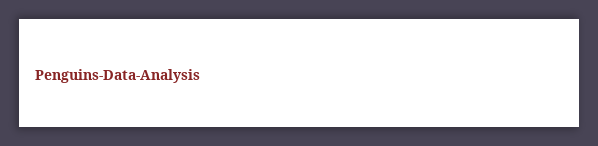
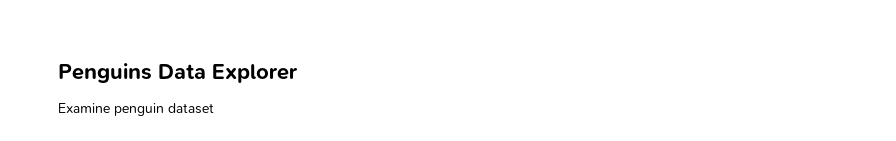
[35,69,200,83] Penguins-Data-Analysis -> [58,63,298,83] [58,103,214,116] Penguins Data Explorer // Examine penguin dataset

